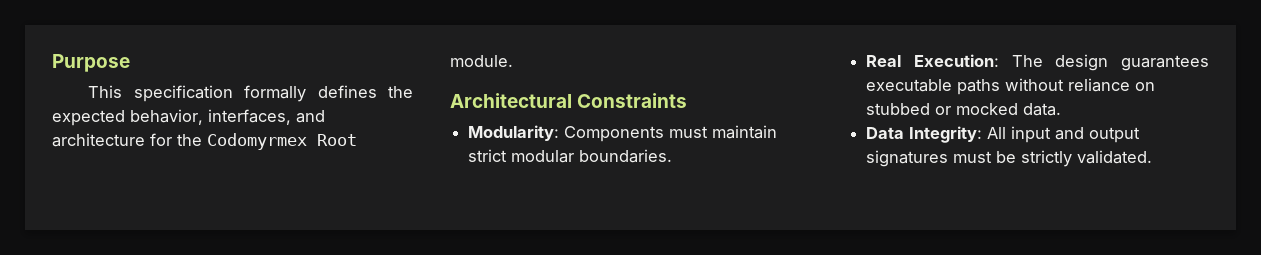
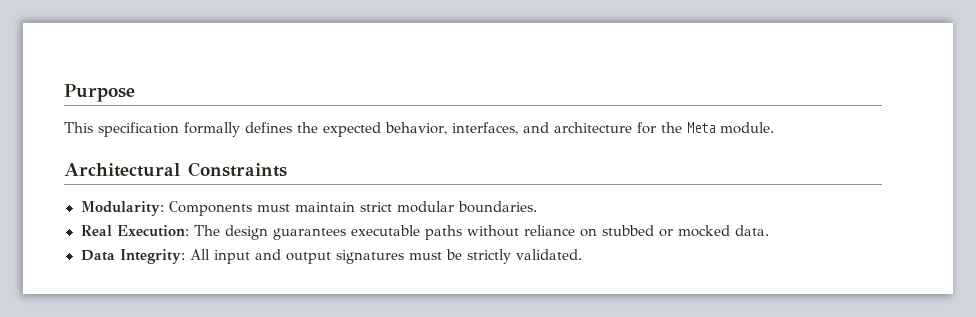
[207,133,357,150] Codomyrmex Root -> [687,122,715,133] Meta

